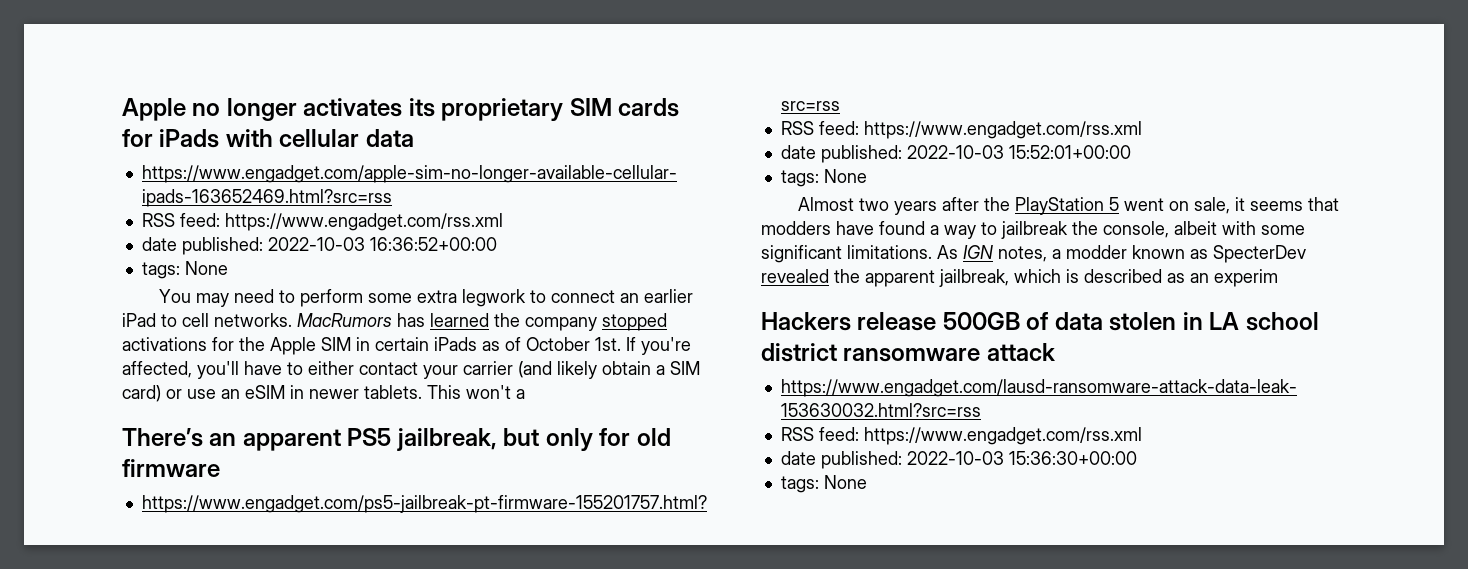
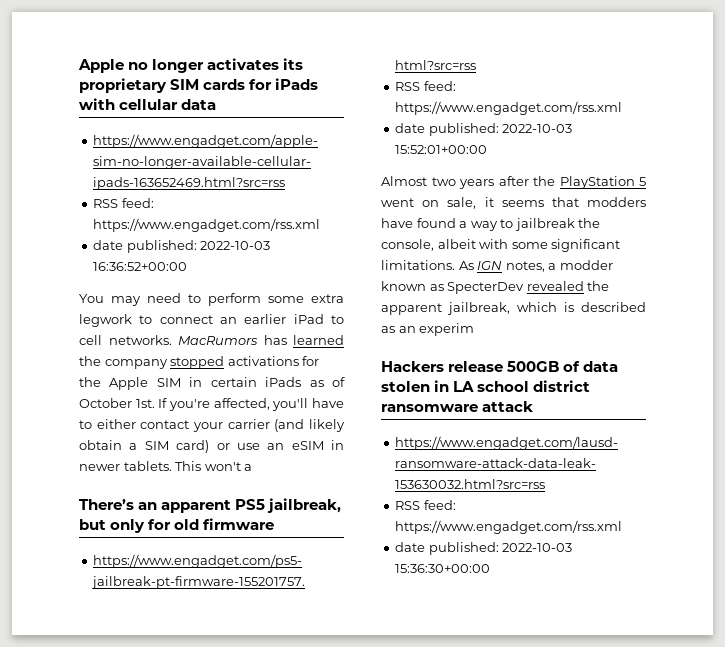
[141,261,228,279] // tags: None -> (188, 266) none
[780,169,867,187] // tags: None -> (488, 149) none
[780,475,867,493] // tags: None -> (491, 568) none

